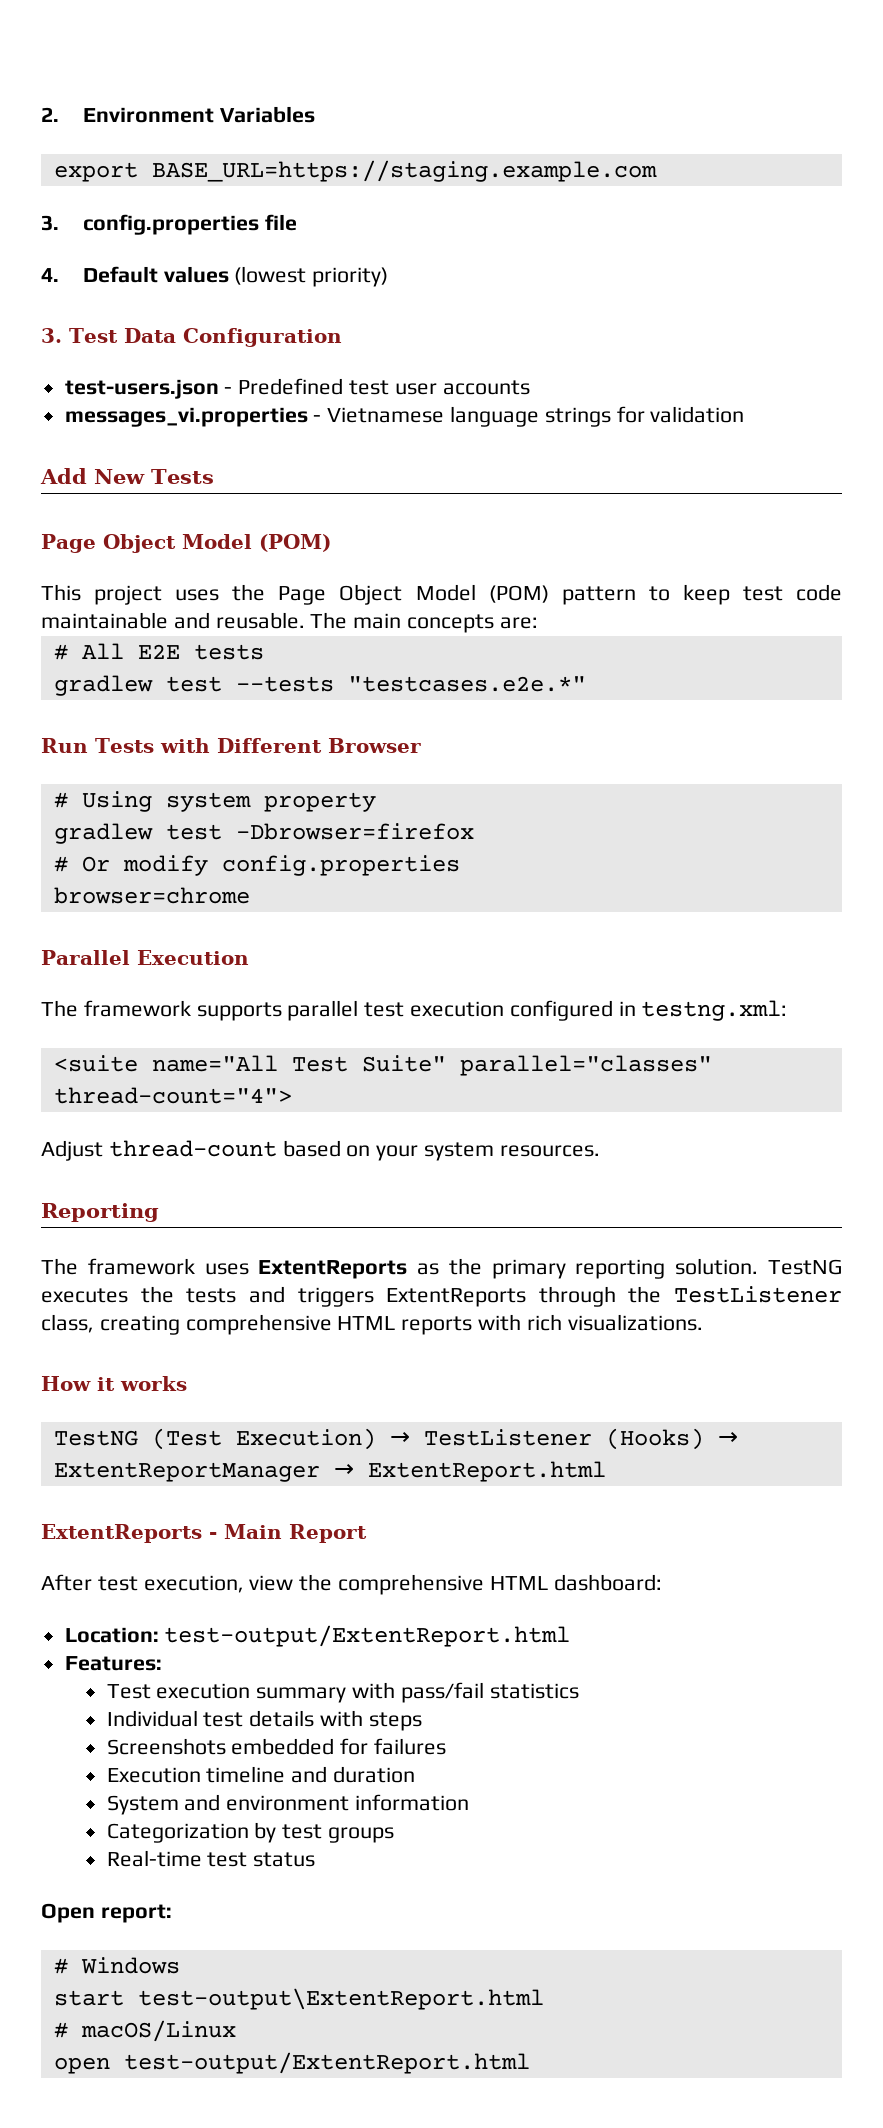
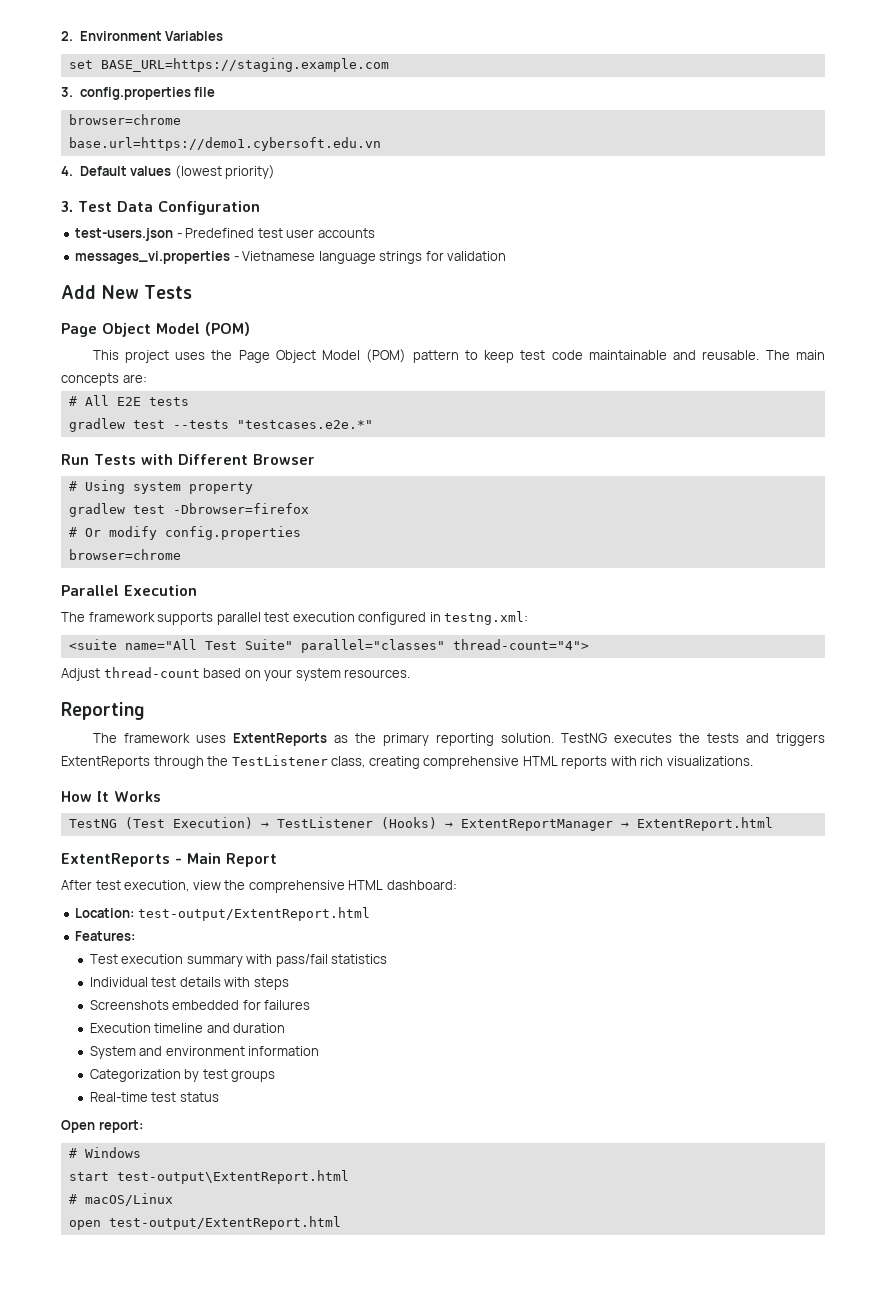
[53,162,138,182] export -> [68,60,93,69] set
(297, 222) none -> [68,114,181,125] [68,137,381,151] // browser=chrome // base.url=https://demo1.cybersoft.edu.vn
[97,1376,187,1391] it works -> [97,791,161,802] It Works

